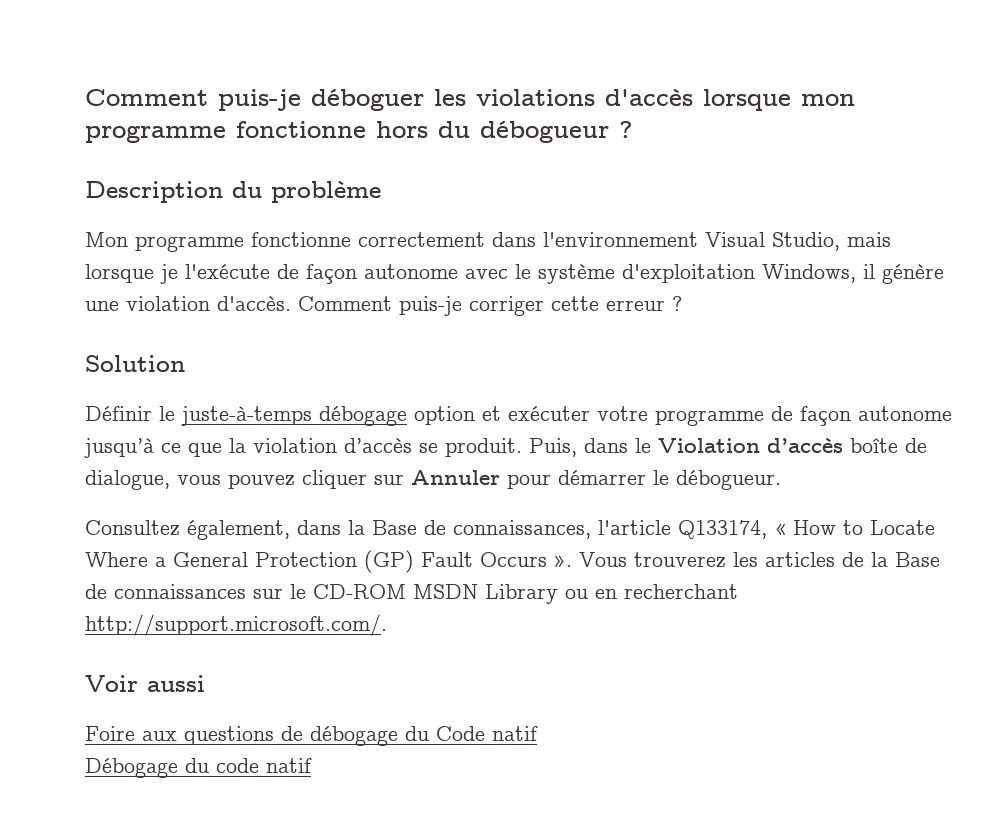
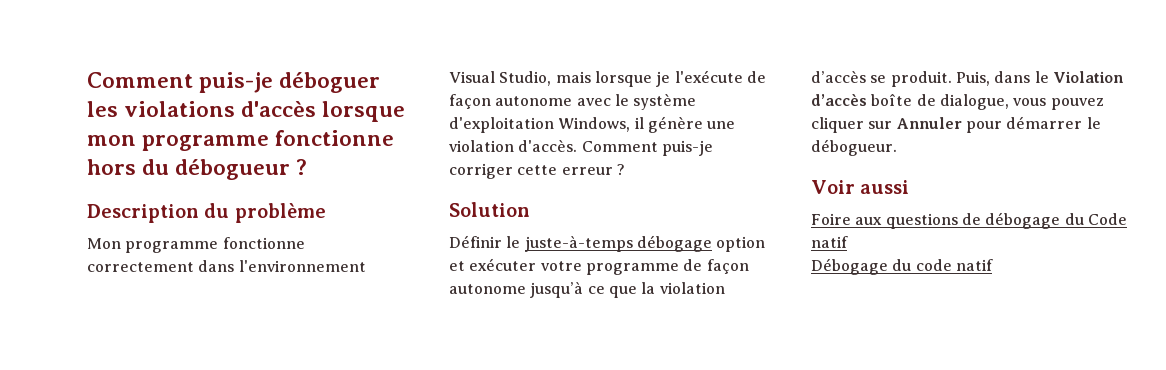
[85,520,935,540] [85,550,940,573] [85,584,738,604] [85,614,387,636] // Consultez également, dans la Base de connaissances, l'article Q133174, « How to Locate Where a General Protection (GP) Fault Occurs ». Vous trouverez les articles de la Base de connaissances sur le CD-ROM MSDN Library ou en recherchant http://support.microsoft.com/. -> (897, 147) none

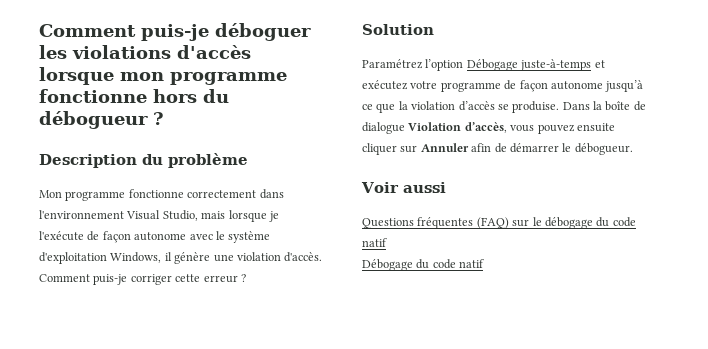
[449,235,766,252] [449,258,537,271] Définir le juste-à-temps débogage option et exécuter -> [362,59,605,71] [362,80,408,90] Paramétrez l’option Débogage juste-à-temps et exécutez
[890,71,1124,87] [811,94,1009,110] produit. Puis, dans le Violation d’accès boîte de dialogue, -> [512,101,646,113] [362,122,507,134] produise. Dans la boîte de dialogue Violation d’accès,
(1104, 104) none -> [576,123,615,132] ensuite
[965,121,1002,133] pour -> [471,143,507,153] afin de
[811,213,981,229] Foire aux questions de -> [362,217,542,229] Questions fréquentes (FAQ) sur le
[1087,213,1127,225] Code -> [612,217,636,227] code

